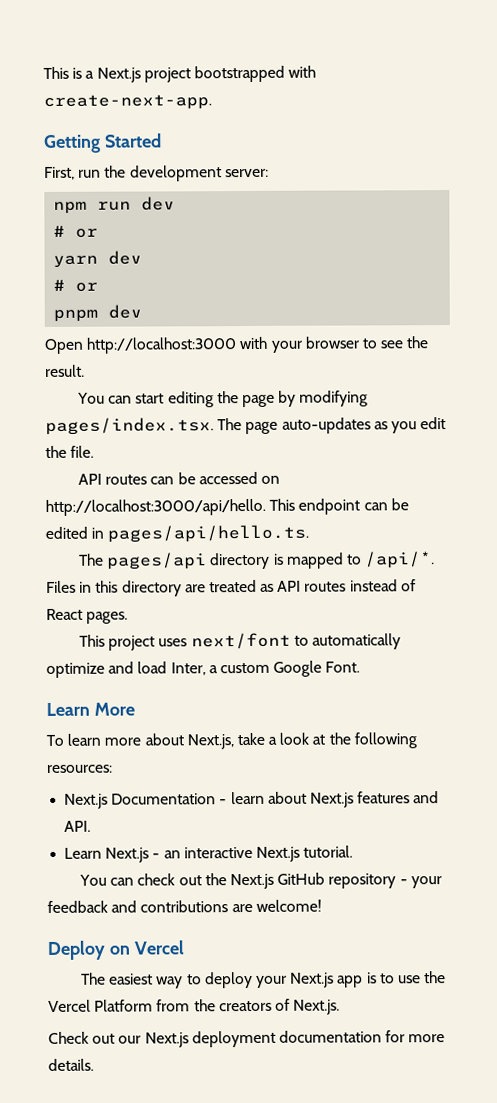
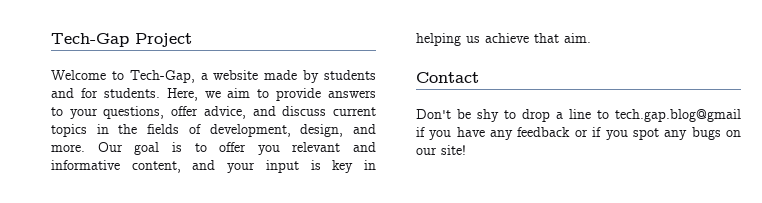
[43,65,317,83] [43,94,212,110] [43,133,162,153] [44,165,269,182] [53,196,176,214] [53,225,99,238] [53,250,143,268] [53,279,99,292] [53,304,143,322] [44,336,430,354] [45,364,85,377] [77,390,369,408] [45,417,447,435] [45,445,95,458] [78,471,281,485] [45,498,409,516] [45,524,310,543] [79,551,436,570] [46,579,416,597] [46,608,129,624] [79,632,402,651] [46,660,361,678] [46,702,135,716] [46,732,417,750] [47,764,113,773] [64,791,440,809] [64,820,92,832] [64,845,354,863] [79,872,442,890] [47,899,322,913] [47,940,184,960] [81,971,447,989] [48,998,341,1015] [48,1030,446,1048] [48,1058,94,1071] This is a Next.js project bootstrapped with create-next-app. // Getting Started // First, run the development server: // npm run dev // # or // yarn dev // # or // pnpm dev // Open http://localhost:3000 with your browser to see the result. // You can start editing the page by modifying pages/index.tsx. The page auto-updates as you edit the file. // API routes can be accessed on http://localhost:3000/api/hello. This endpoint can be edited in pages/api/hello.ts. // The pages/api directory is mapped to /api/*. Files in this directory are treated as API routes instead of React pages. // This project uses next/font to automatically optimize and load Inter, a custom Google Font. // Learn More // To learn more about Next.js, take a look at the following resources: // Next.js Documentation - learn about Next.js features and API. // Learn Next.js - an interactive Next.js tutorial. // You can check out the Next.js GitHub repository - your feedback and contributions are welcome! // Deploy on Vercel // The easiest way to deploy your Next.js app is to use the Vercel Platform from the creators of Next.js. // Check out our Next.js deployment documentation for more details. -> [51,33,192,47] [51,70,376,83] [51,88,376,101] [51,106,377,119] [51,124,377,137] [51,142,376,155] [51,160,377,173] [416,33,591,46] [416,72,479,83] [416,109,741,122] [416,127,741,140] [416,145,466,155] Tech-Gap Project // Welcome to Tech-Gap, a website made by students and for students. Here, we aim to provide answers to your questions, offer advice, and discuss current topics in the fields of development, design, and more. Our goal is to offer you relevant and informative content, and your input is key in helping us achieve that aim. // Contact // Don't be shy to drop a line to tech.gap.blog@gmail if you have any feedback or if you spot any bugs on our site!

